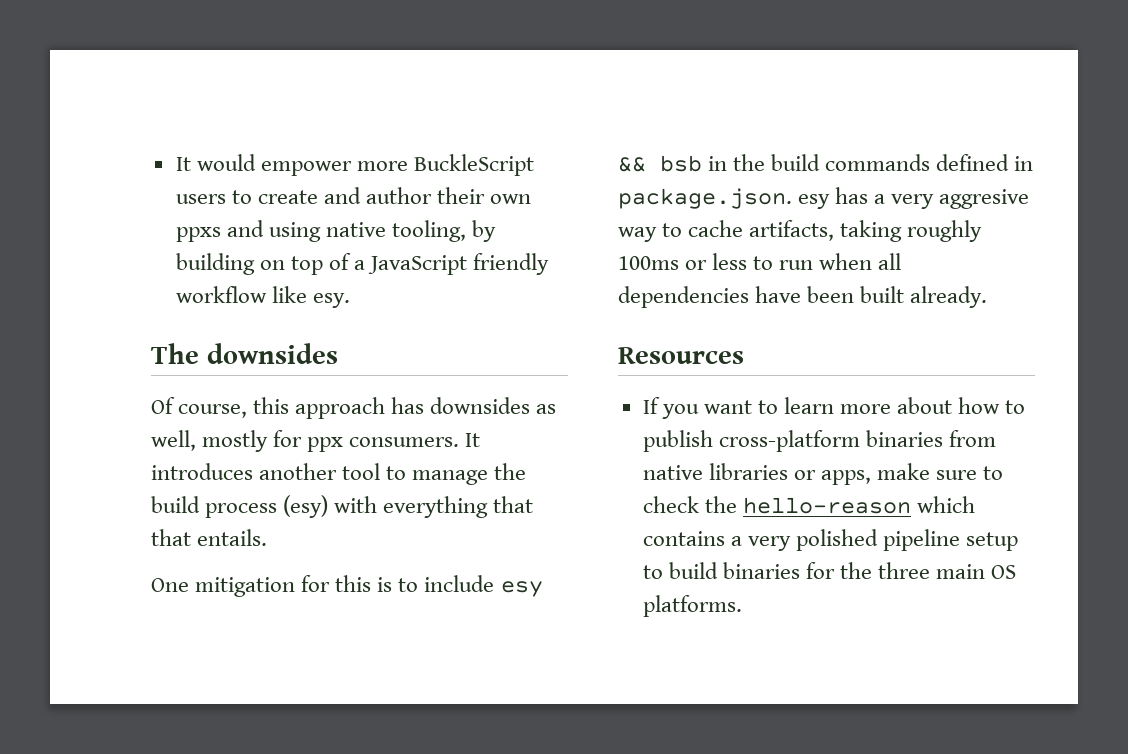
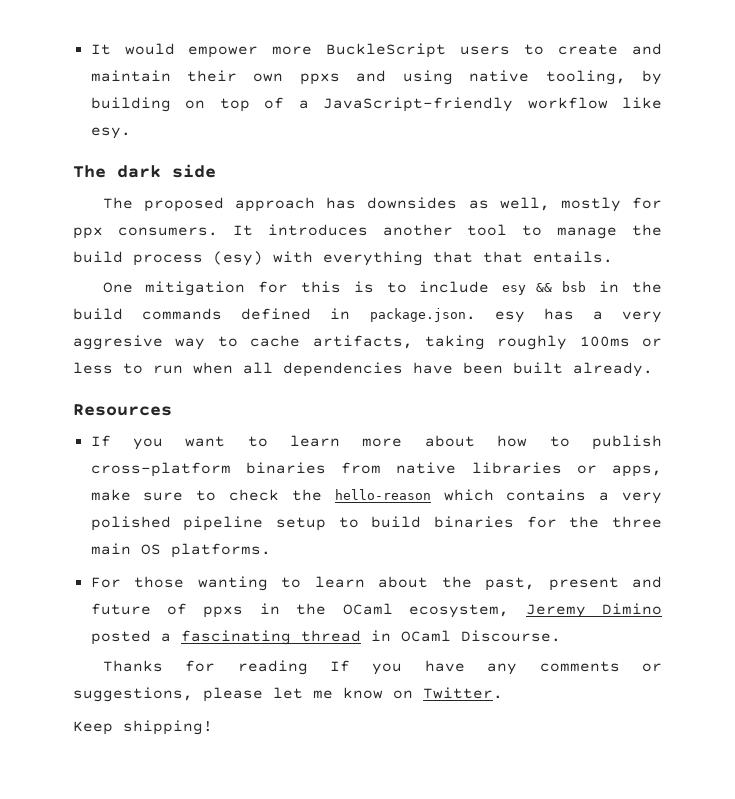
[366,187,433,204] author -> [90,70,171,82] maintain
[368,253,550,275] JavaScript friendly -> [323,97,514,112] JavaScript-friendly
[206,343,338,364] [151,397,290,418] downsides // Of course, this -> [117,164,216,178] [102,197,224,212] dark side // The proposed
(742, 606) none -> [90,576,662,591] [90,603,662,618] [90,630,561,645] [102,660,663,675] [73,687,503,702] [73,720,213,735] // For those wanting to learn about the past, present and future of ppxs in the OCaml ecosystem, Jeremy Dimino posted a fascinating thread in OCaml Discourse. // Thanks for reading If you have any comments or suggestions, please let me know on Twitter. // Keep shipping!

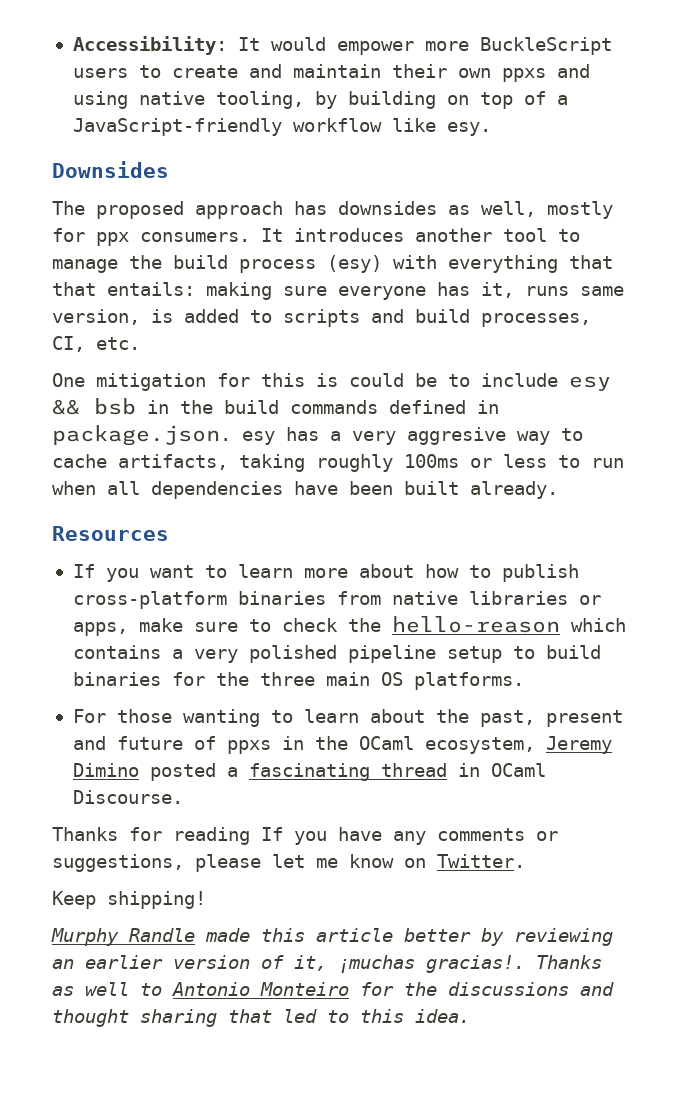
(90, 49) none -> [72,36,227,55] Accessibility:
[73,164,216,178] The dark side -> [52,161,169,178] Downsides
[533,251,613,263] entails. -> [107,282,624,300] [52,309,591,327] [52,336,140,352] entails: making sure everyone has it, runs same version, is added to scripts and build processes, CI, etc.
(374, 287) none -> [349,373,437,387] could be
(213, 727) none -> [51,928,613,946] [52,955,602,973] [52,982,614,996] [52,1009,470,1027] // Murphy Randle made this article better by reviewing an earlier version of it, ¡muchas gracias!. Thanks as well to Antonio Monteiro for the discussions and thought sharing that led to this idea.

